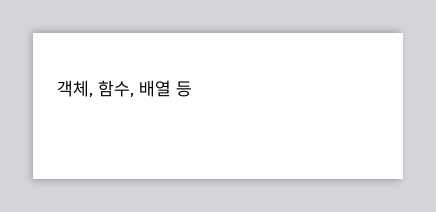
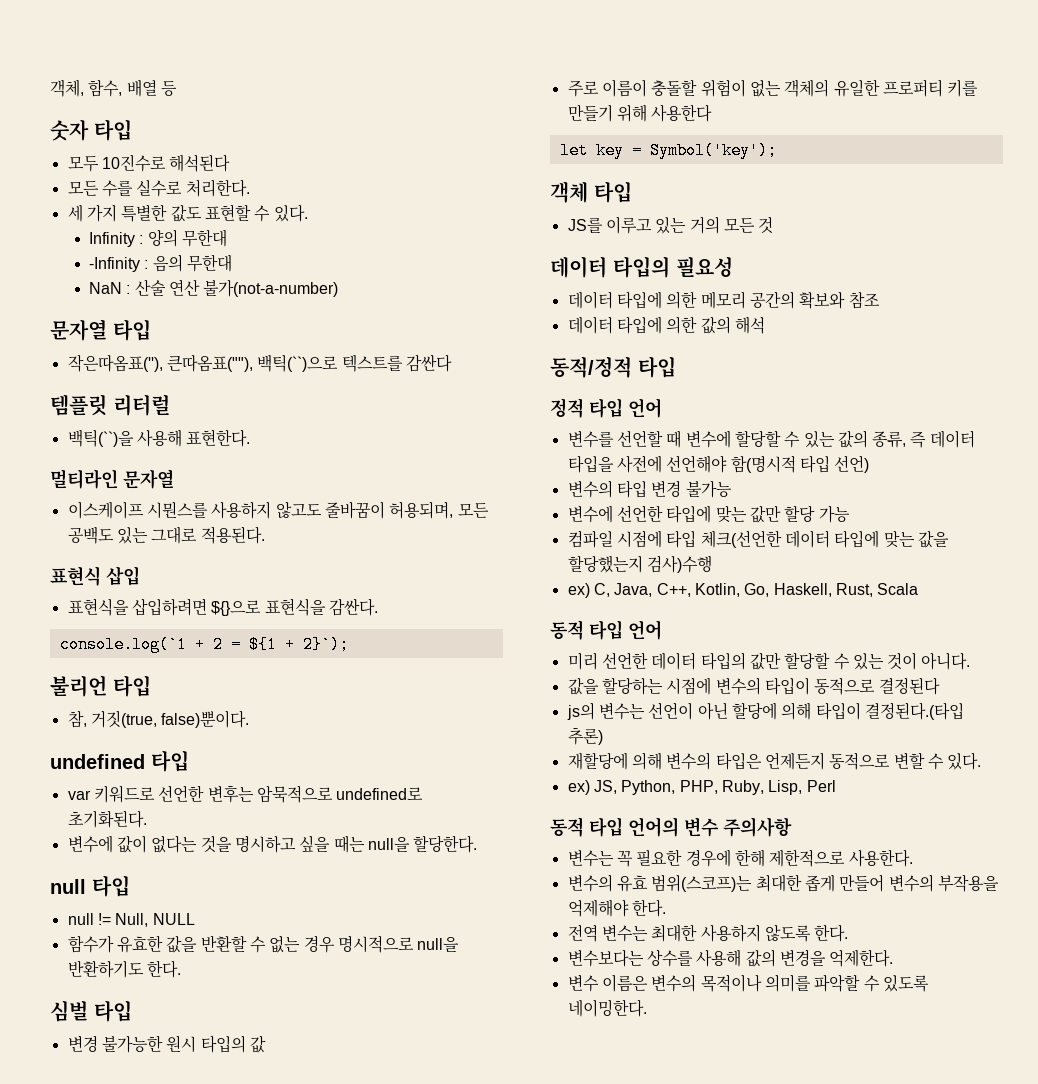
(192, 89) none -> [50,119,132,141] [67,154,231,172] [67,179,250,197] [67,204,308,222] [88,229,227,247] [88,254,232,272] [88,279,339,297] [50,319,151,341] [67,354,452,372] [50,394,170,416] [67,429,251,447] [50,469,174,489] [67,501,489,519] [67,526,265,544] [50,566,140,586] [67,598,378,616] [59,636,349,653] [50,675,151,697] [67,710,250,728] [50,750,189,772] [67,785,424,803] [67,810,147,828] [67,835,478,853] [50,875,130,897] [67,913,195,927] [67,935,460,953] [67,960,181,978] [50,1000,132,1022] [67,1035,266,1053] [567,79,979,97] [567,104,713,122] [559,142,777,159] [550,181,632,203] [567,216,774,234] [550,256,733,278] [567,291,880,309] [567,316,765,334] [550,356,676,378] [550,398,662,418] [567,430,975,448] [567,455,870,473] [567,480,732,498] [567,505,850,523] [567,530,949,548] [567,555,712,573] [567,583,919,598] [550,620,662,640] [567,652,971,670] [567,677,940,695] [566,702,964,720] [567,727,603,745] [567,752,982,770] [567,780,836,795] [550,817,792,837] [567,849,913,867] [567,874,999,892] [567,899,666,917] [567,924,849,942] [567,949,894,967] [567,974,929,992] [567,999,647,1017] // 숫자 타입 // 모두 10진수로 해석된다 // 모든 수를 실수로 처리한다. // 세 가지 특별한 값도 표현할 수 있다. // Infinity : 양의 무한대 // -Infinity : 음의 무한대 // NaN : 산술 연산 불가(not-a-number) // 문자열 타입 // 작은따옴표(''), 큰따옴표(""), 백틱(``)으로 텍스트를 감싼다 // 템플릿 리터럴 // 백틱(``)을 사용해 표현한다. // 멀티라인 문자열 // 이스케이프 시뭔스를 사용하지 않고도 줄바꿈이 허용되며, 모든 공백도 있는 그대로 적용된다. // 표현식 삽입 // 표현식을 삽입하려면 ${}으로 표현식을 감싼다. // console.log(`1 + 2 = ${1 + 2}`); // 불리언 타입 // 참, 거짓(true, false)뿐이다. // undefined 타입 // var 키워드로 선언한 변후는 암묵적으로 undefined로 초기화된다. // 변수에 값이 없다는 것을 명시하고 싶을 때는 null을 할당한다. // null 타입 // null != Null, NULL // 함수가 유효한 값을 반환할 수 없는 경우 명시적으로 null을 반환하기도 한다. // 심벌 타입 // 변경 불가능한 원시 타입의 값 // 주로 이름이 충돌할 위험이 없는 객체의 유일한 프로퍼티 키를 만들기 위해 사용한다 // let key = Symbol('key'); // 객체 타입 // JS를 이루고 있는 거의 모든 것 // 데이터 타입의 필요성 // 데이터 타입에 의한 메모리 공간의 확보와 참조 // 데이터 타입에 의한 값의 해석 // 동적/정적 타입 // 정적 타입 언어 // 변수를 선언할 때 변수에 할당할 수 있는 값의 종류, 즉 데이터 타입을 사전에 선언해야 함(명시적 타입 선언) // 변수의 타입 변경 불가능 // 변수에 선언한 타입에 맞는 값만 할당 가능 // 컴파일 시점에 타입 체크(선언한 데이터 타입에 맞는 값을 할당했는지 검사)수행 // ex) C, Java, C++, Kotlin, Go, Haskell, Rust, Scala // 동적 타입 언어 // 미리 선언한 데이터 타입의 값만 할당할 수 있는 것이 아니다. // 값을 할당하는 시점에 변수의 타입이 동적으로 결정된다 // js의 변수는 선언이 아닌 할당에 의해 타입이 결정된다.(타입 추론) // 재할당에 의해 변수의 타입은 언제든지 동적으로 변할 수 있다. // ex) JS, Python, PHP, Ruby, Lisp, Perl // 동적 타입 언어의 변수 주의사항 // 변수는 꼭 필요한 경우에 한해 제한적으로 사용한다. // 변수의 유효 범위(스코프)는 최대한 좁게 만들어 변수의 부작용을 억제해야 한다. // 전역 변수는 최대한 사용하지 않도록 한다. // 변수보다는 상수를 사용해 값의 변경을 억제한다. // 변수 이름은 변수의 목적이나 의미를 파악할 수 있도록 네이밍한다.

